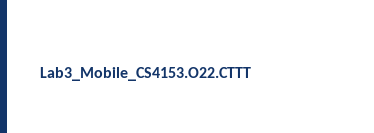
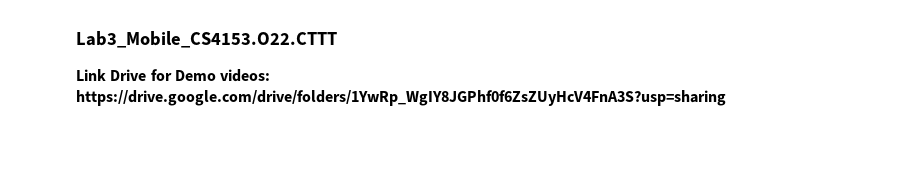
(251, 74) none -> [76,69,271,82] [76,90,726,106] // Link Drive for Demo videos: https://drive.google.com/drive/folders/1YwRp_WgIY8JGPhf0f6ZsZUyHcV4FnA3S?usp=sharing

